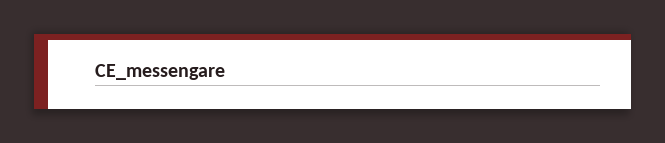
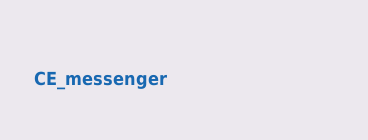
[95,64,225,80] CE_messengare -> [34,71,167,90] CE_messenger

